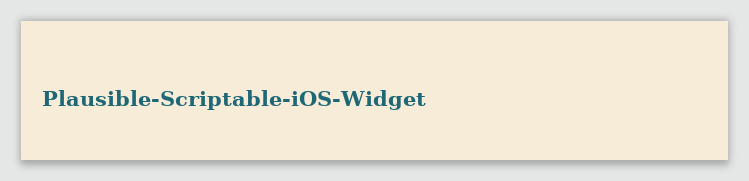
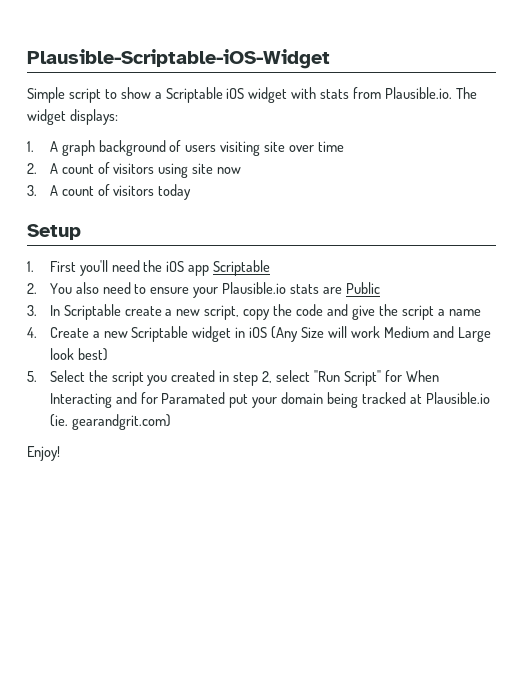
(426, 100) none -> [27,87,477,103] [27,109,118,125] [27,140,345,156] [27,162,242,178] [27,184,192,200] [27,224,81,240] [27,260,271,276] [27,282,380,298] [27,304,481,320] [27,326,491,342] [49,348,108,361] [27,370,439,386] [49,392,490,408] [49,414,171,430] [27,446,60,461] // Simple script to show a Scriptable iOS widget with stats from Plausible.io. The widget displays: // 1. A graph background of users visiting site over time // 2. A count of visitors using site now // 3. A count of visitors today // Setup // 1. First you'll need the iOS app Scriptable // 2. You also need to ensure your Plausible.io stats are Public // 3. In Scriptable create a new script, copy the code and give the script a name // 4. Create a new Scriptable widget in iOS (Any Size will work Medium and Large look best) // 5. Select the script you created in step 2, select "Run Script" for When Interacting and for Paramated put your domain being tracked at Plausible.io (ie. gearandgrit.com) // Enjoy!

